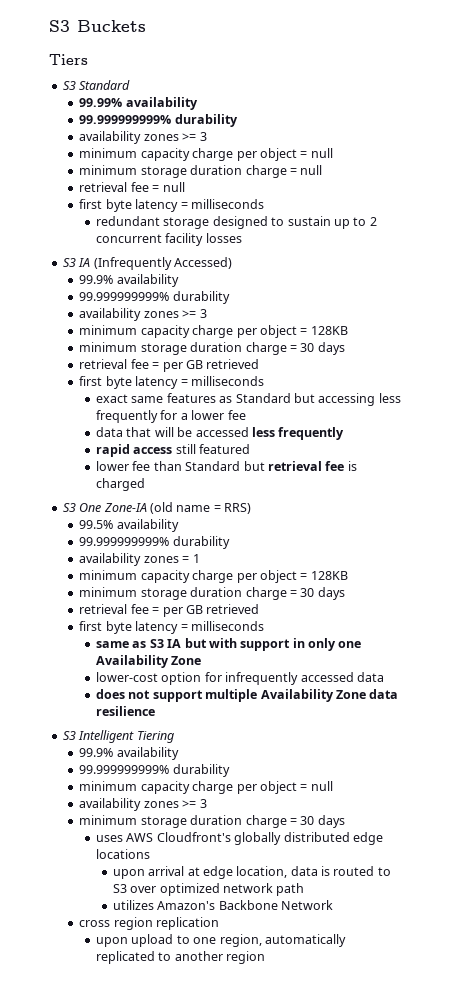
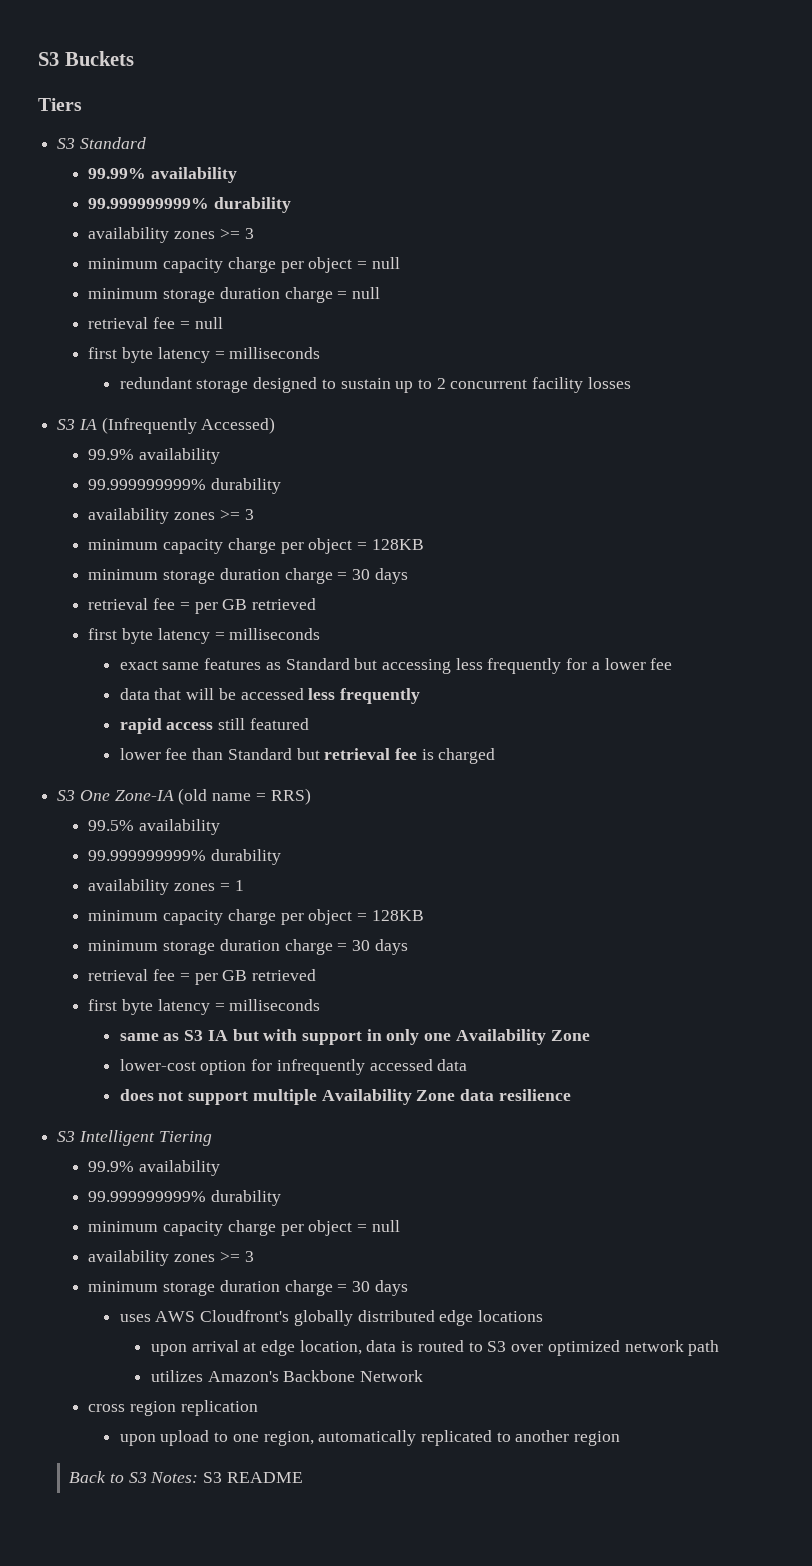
(266, 957) none -> [69,1471,303,1483] // Back to S3 Notes: S3 README

